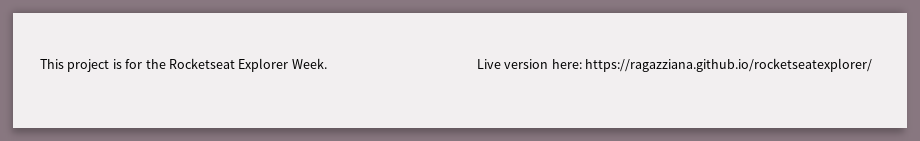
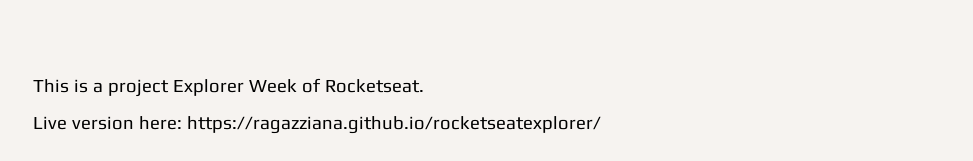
[67,58,327,72] project is for the Rocketseat Explorer Week. -> [73,78,424,97] is a project Explorer Week of Rocketseat.

